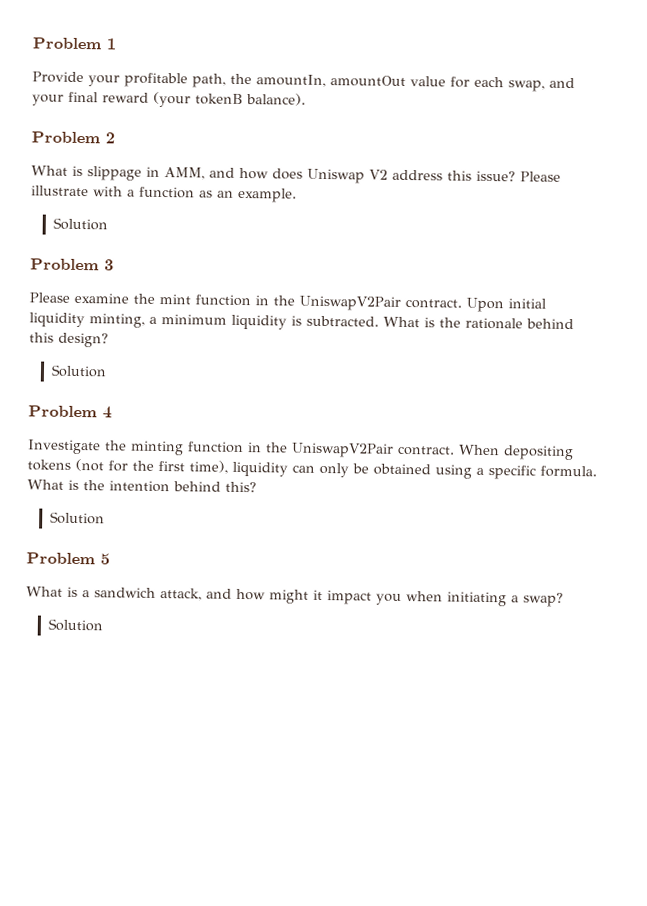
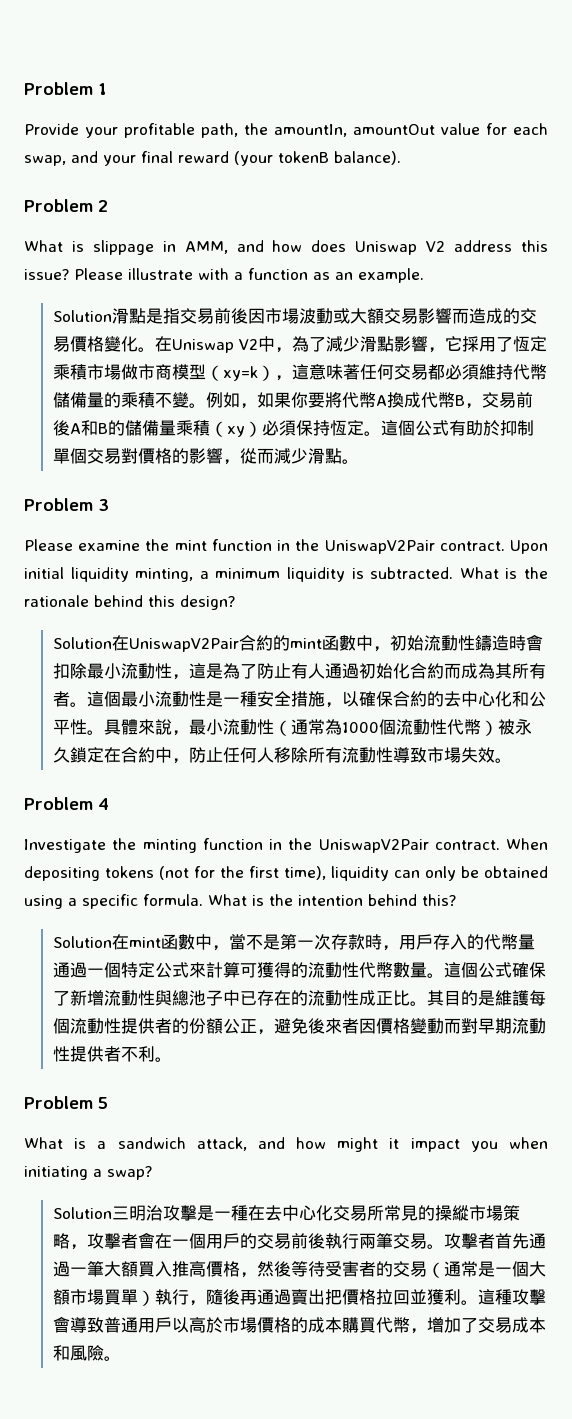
(108, 224) none -> [111,308,537,324] [52,336,547,353] [52,363,547,381] [52,392,533,409] [52,419,534,437] [52,448,359,465] 滑點是指交易前後因市場波動或大額交易影響而造成的交易價格變化。在Uniswap V2中，為了減少滑點影響，它採用了恆定乘積市場做市商模型（xy=k），這意味著任何交易都必須維持代幣儲備量的乘積不變。例如，如果你要將代幣A換成代幣B，交易前後A和B的儲備量乘積（xy）必須保持恆定。這個公式有助於抑制單個交易對價格的影響，從而減少滑點。
(107, 371) none -> [111,634,543,652] [52,662,546,680] [52,690,546,708] [52,719,532,736] [52,747,512,764] 在UniswapV2Pair合約的mint函數中，初始流動性鑄造時會扣除最小流動性，這是為了防止有人通過初始化合約而成為其所有者。這個最小流動性是一種安全措施，以確保合約的去中心化和公平性。具體來說，最小流動性（通常為1000個流動性代幣）被永久鎖定在合約中，防止任何人移除所有流動性導致市場失效。
(105, 518) none -> [111,934,535,951] [52,961,546,978] [52,990,546,1006] [52,1018,546,1035] [52,1046,172,1062] 在mint函數中，當不是第一次存款時，用戶存入的代幣量通過一個特定公式來計算可獲得的流動性代幣數量。這個公式確保了新增流動性與總池子中已存在的流動性成正比。其目的是維護每個流動性提供者的份額公正，避免後來者因價格變動而對早期流動性提供者不利。
(103, 625) none -> [111,1205,520,1221] [52,1232,546,1250] [52,1261,546,1278] [52,1288,546,1306] [52,1316,546,1334] [52,1345,121,1361] 三明治攻擊是一種在去中心化交易所常見的操縱市場策略，攻擊者會在一個用戶的交易前後執行兩筆交易。攻擊者首先通過一筆大額買入推高價格，然後等待受害者的交易（通常是一個大額市場買單）執行，隨後再通過賣出把價格拉回並獲利。這種攻擊會導致普通用戶以高於市場價格的成本購買代幣，增加了交易成本和風險。

